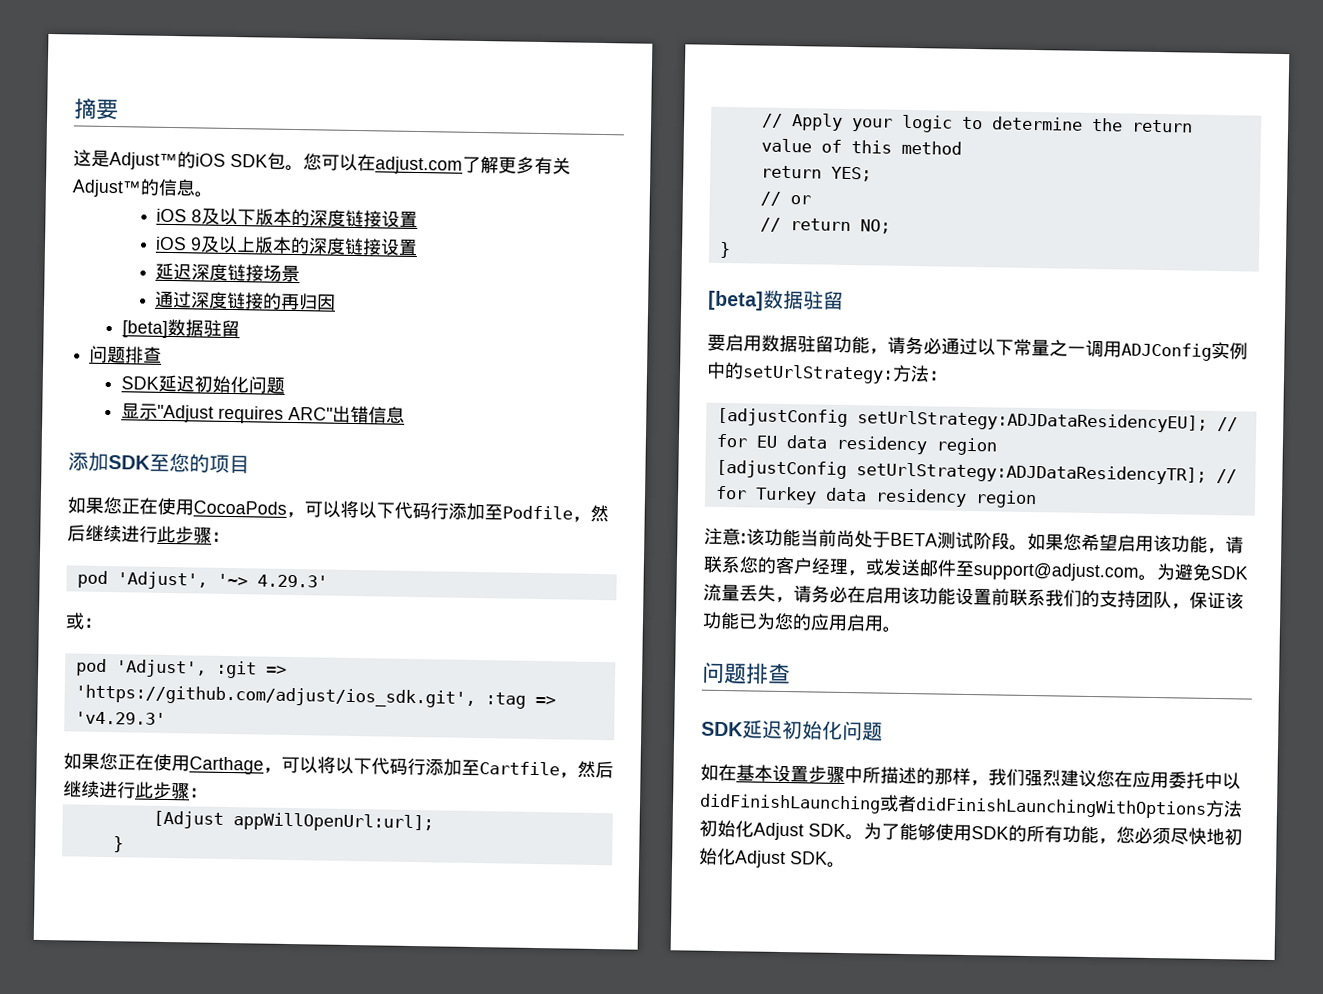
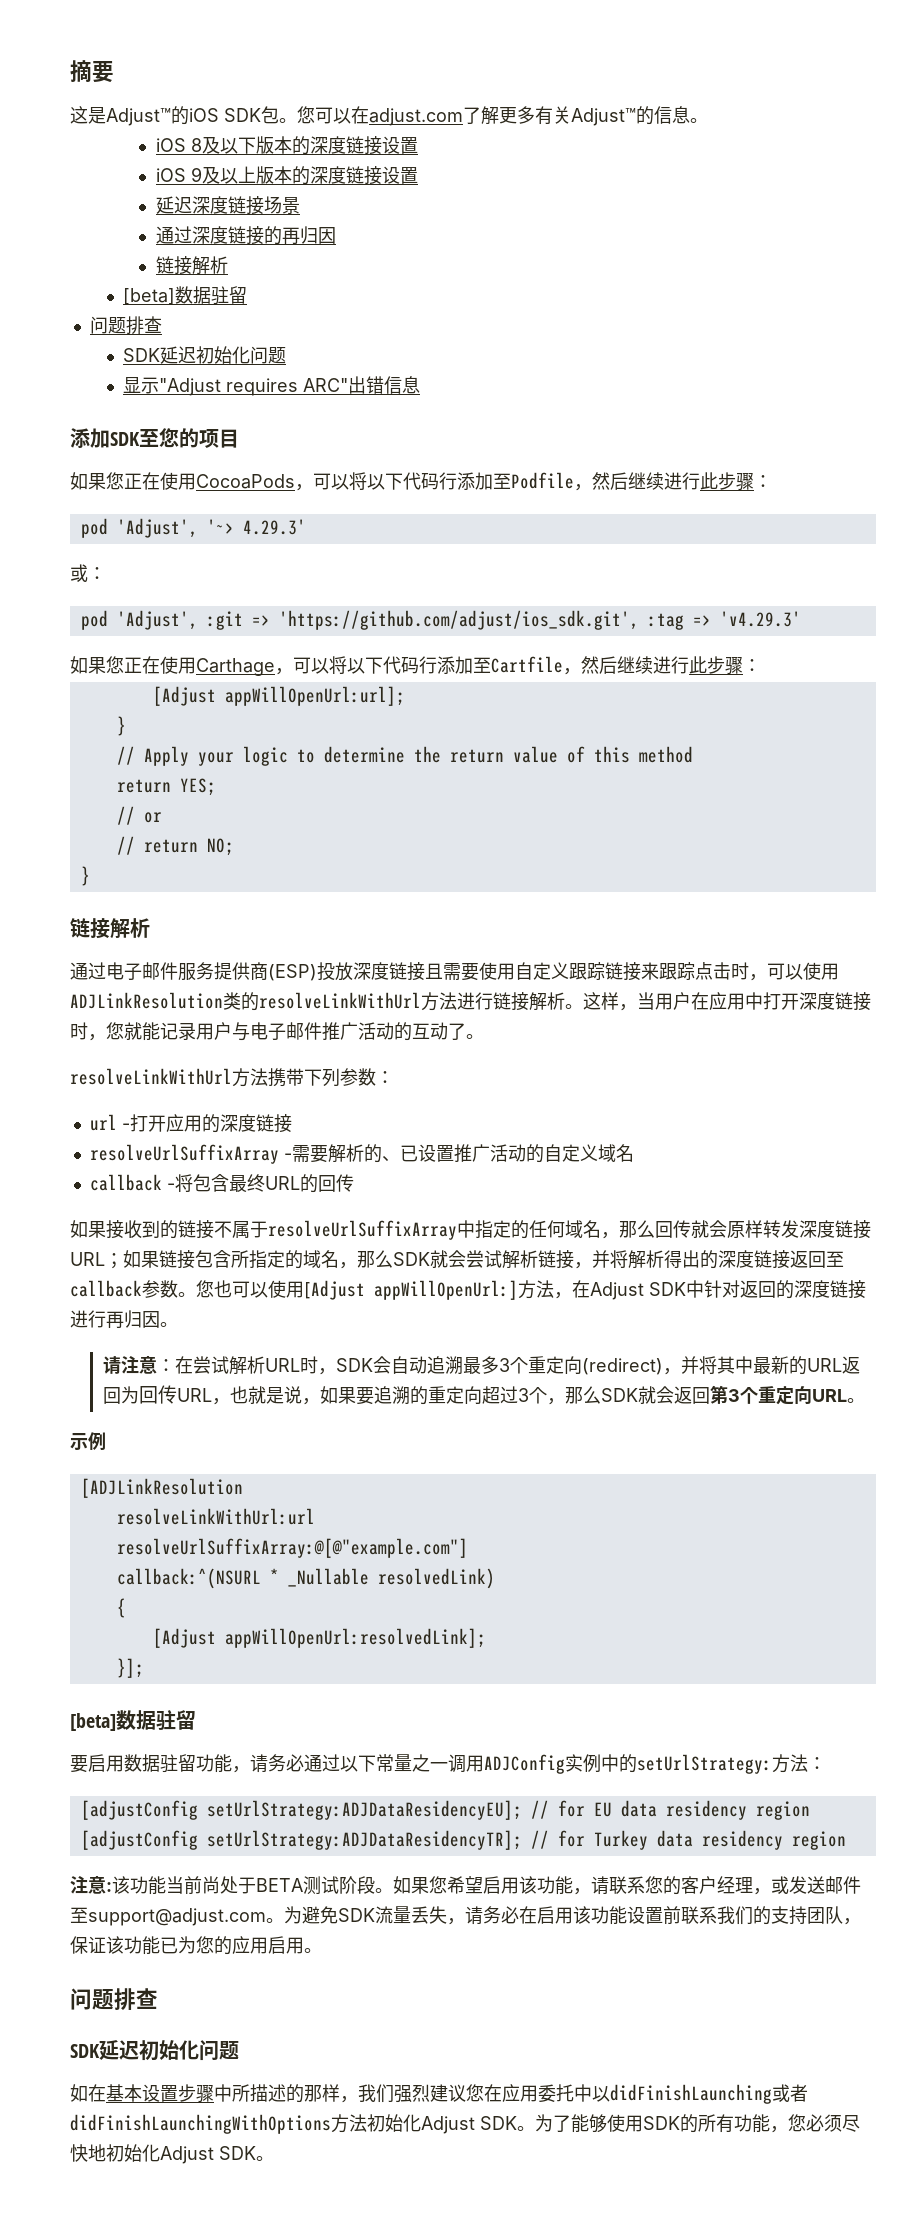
(337, 302) none -> [155,256,228,275] // 链接解析
(731, 250) none -> [70,918,150,939] [70,962,839,981] [70,992,871,1011] [70,1022,484,1041] [70,1068,394,1087] [89,1114,292,1133] [89,1144,634,1164] [89,1174,354,1193] [70,1220,871,1240] [70,1250,844,1269] [70,1280,866,1300] [70,1310,178,1329] [102,1356,860,1375] [102,1385,865,1405] [70,1432,106,1450] [80,1478,243,1498] [116,1508,315,1525] [116,1538,468,1558] [116,1568,495,1589] [116,1598,126,1618] [152,1628,486,1648] [116,1658,144,1678] // 链接解析 // 通过电子邮件服务提供商(ESP)投放深度链接且需要使用自定义跟踪链接来跟踪点击时，可以使用ADJLinkResolution类的resolveLinkWithUrl方法进行链接解析。这样，当用户在应用中打开深度链接时，您就能记录用户与电子邮件推广活动的互动了。 // resolveLinkWithUrl方法携带下列参数： // url -打开应用的深度链接 // resolveUrlSuffixArray -需要解析的、已设置推广活动的自定义域名 // callback -将包含最终URL的回传 // 如果接收到的链接不属于resolveUrlSuffixArray中指定的任何域名，那么回传就会原样转发深度链接URL；如果链接包含所指定的域名，那么SDK就会尝试解析链接，并将解析得出的深度链接返回至callback参数。您也可以使用[Adjust appWillOpenUrl:]方法，在Adjust SDK中针对返回的深度链接进行再归因。 // 请注意：在尝试解析URL时，SDK会自动追溯最多3个重定向(redirect)，并将其中最新的URL返回为回传URL，也就是说，如果要追溯的重定向超过3个，那么SDK就会返回第3个重定向URL。 // 示例 // [ADJLinkResolution // resolveLinkWithUrl:url // resolveUrlSuffixArray:@[@"example.com"] // callback:^(NSURL * _Nullable resolvedLink) // { // [Adjust appWillOpenUrl:resolvedLink]; // }];

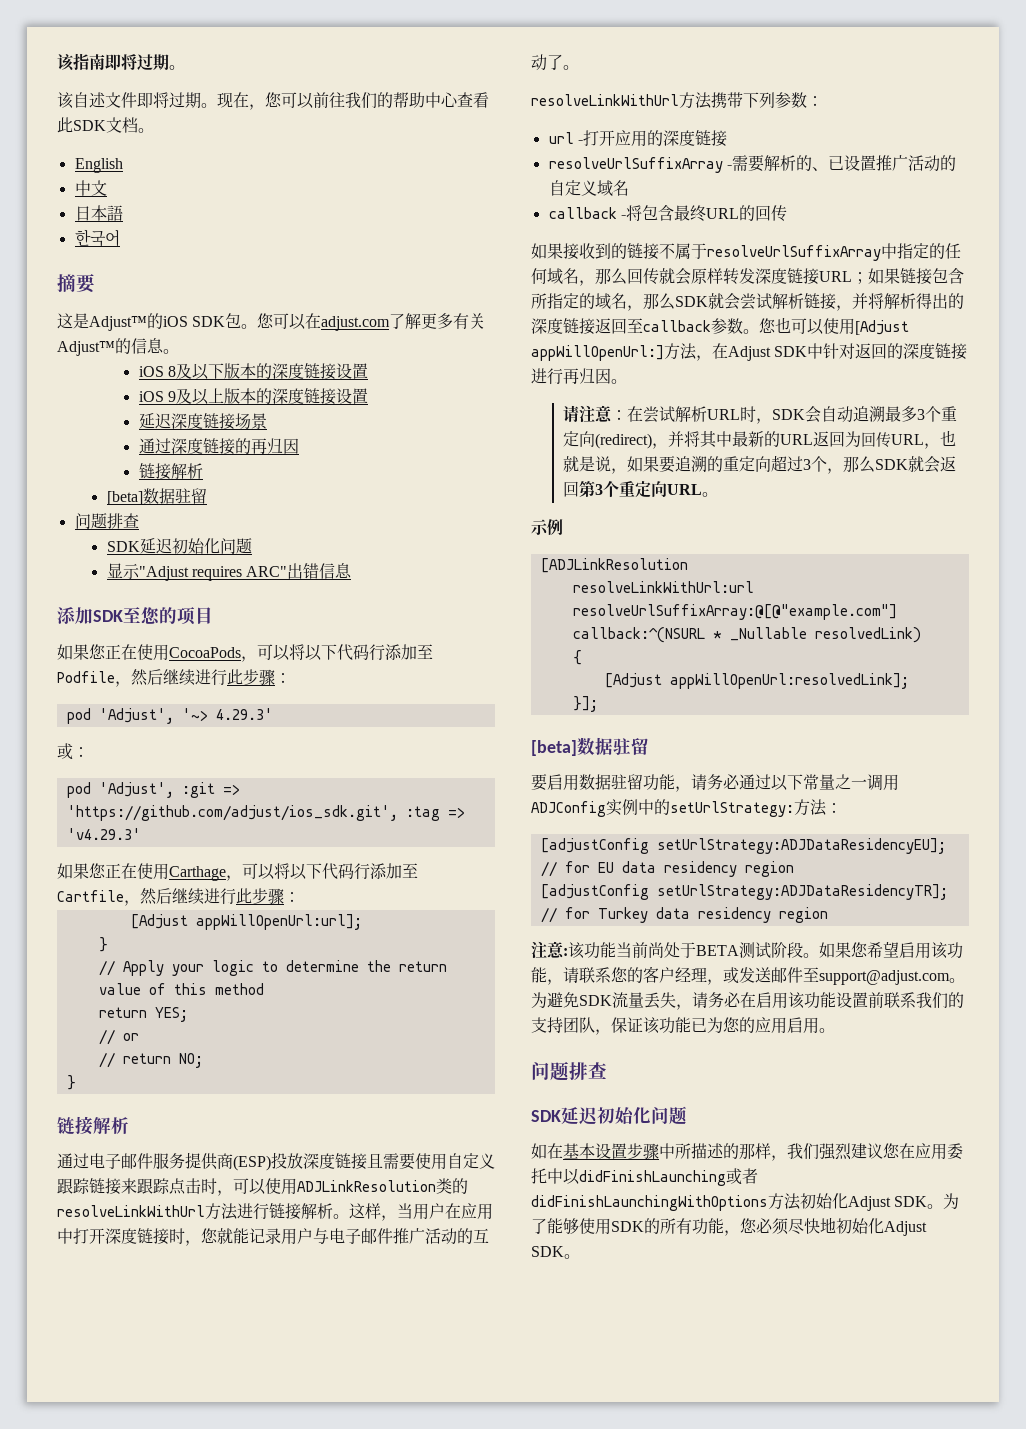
(70, 71) none -> [57,53,185,71] [57,92,489,110] [57,117,154,133] [74,158,123,173] [74,180,107,196] [74,205,123,221] [74,229,120,247] 该指南即将过期。 // 该自述文件即将过期。现在，您可以前往我们的帮助中心查看此SDK文档。 // English // 中文 // 日本語 // 한국어 //

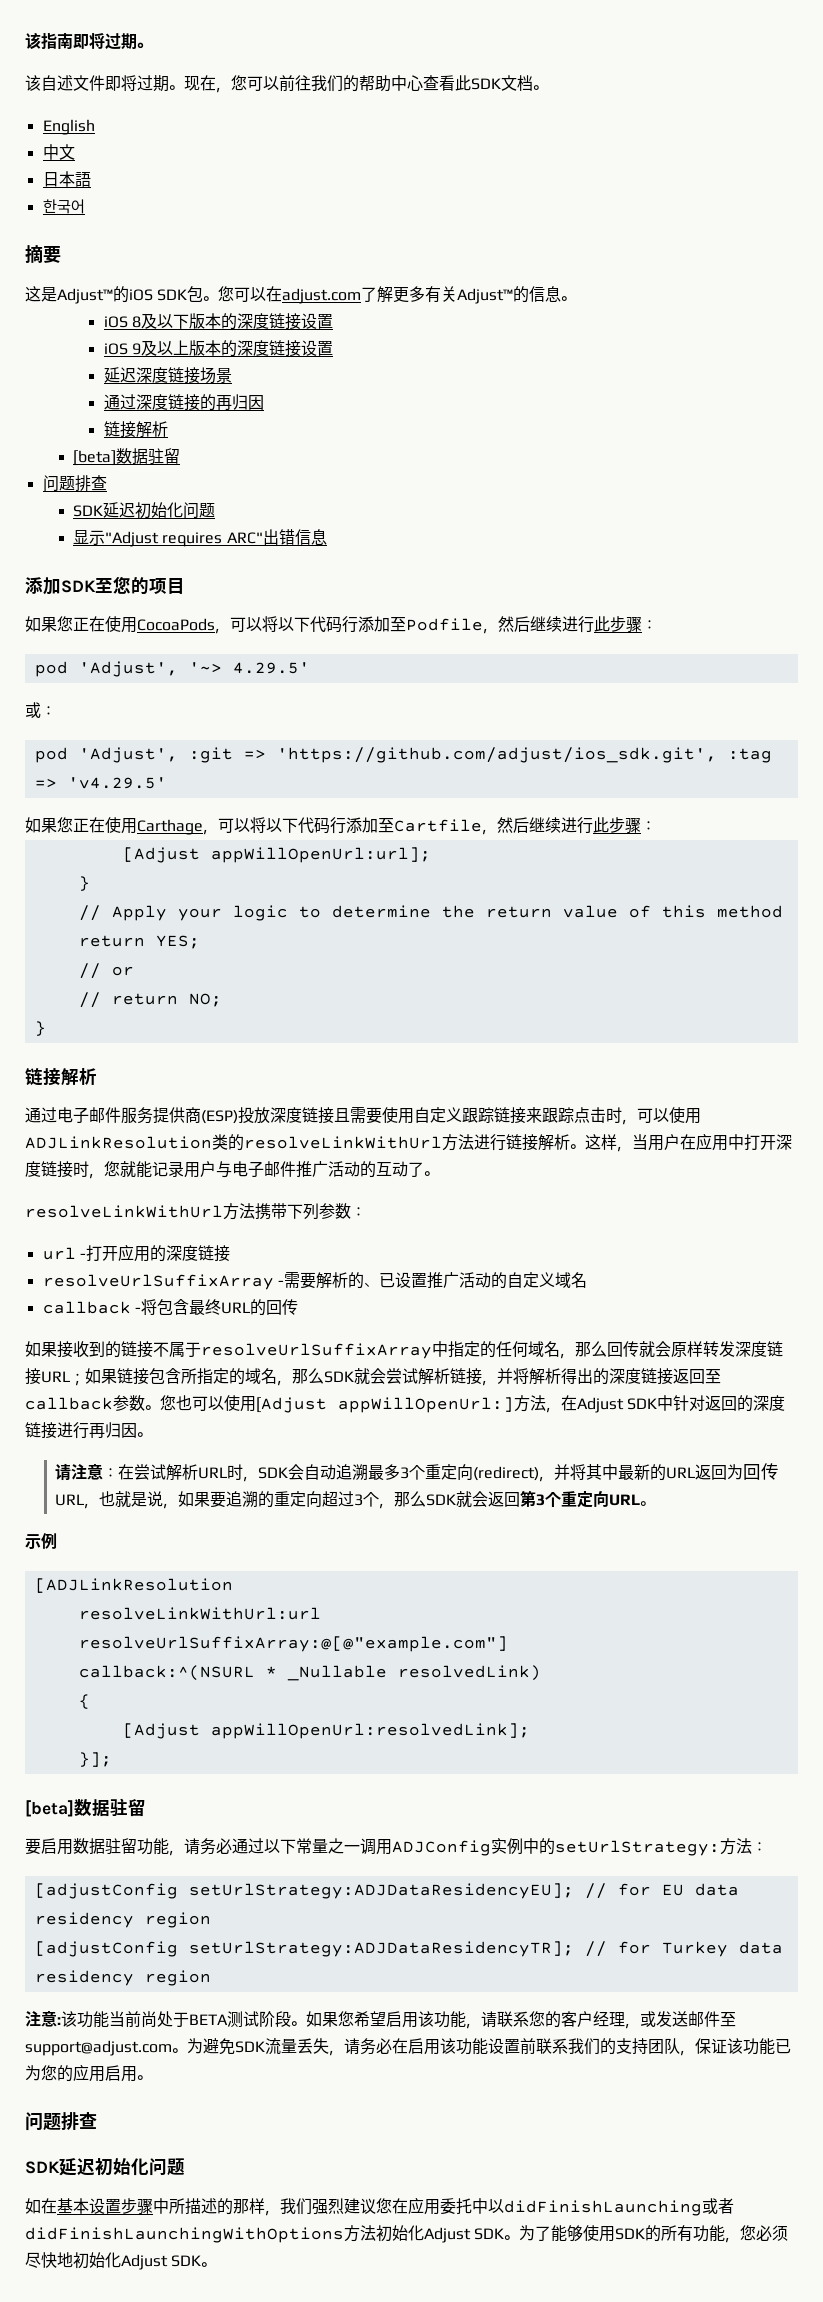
[215,708,273,720] 4.29.3' -> [232,662,310,674] 4.29.5'
[66,828,141,840] 'v4.29.3' -> [67,777,167,789] 'v4.29.5'

